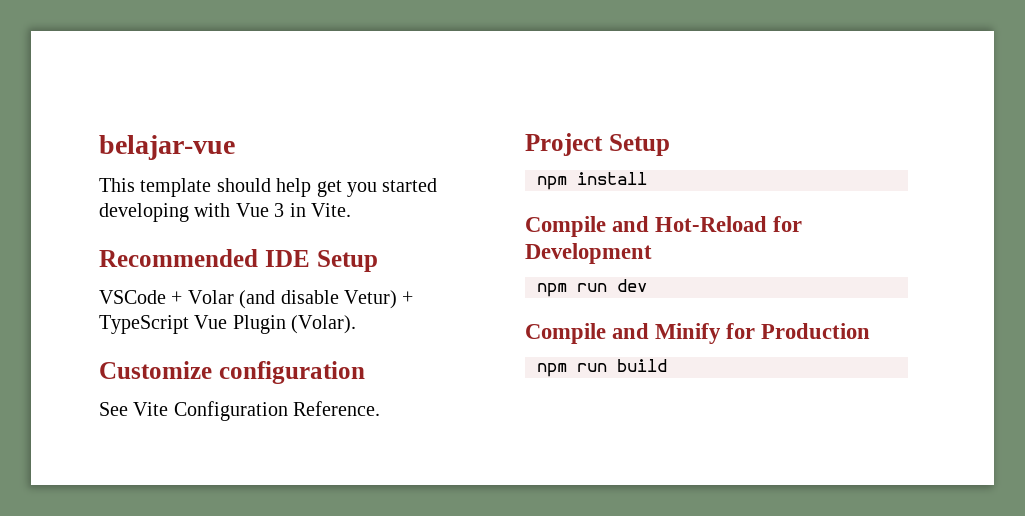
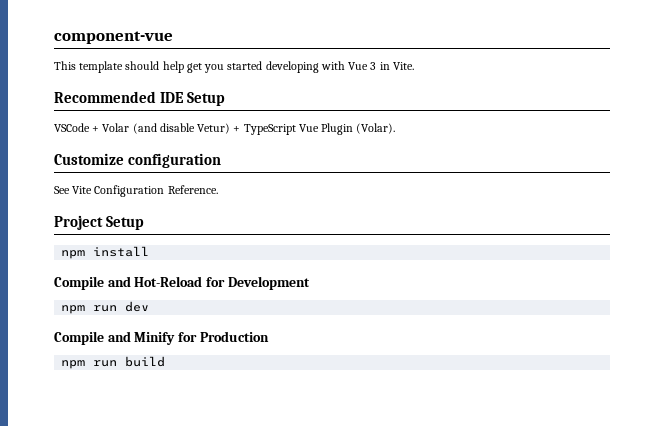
[99,135,235,160] belajar-vue -> [54,31,173,44] component-vue

